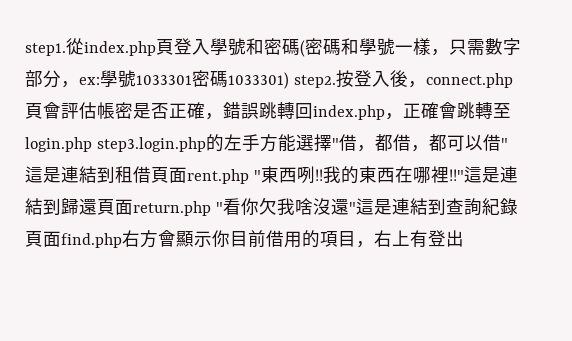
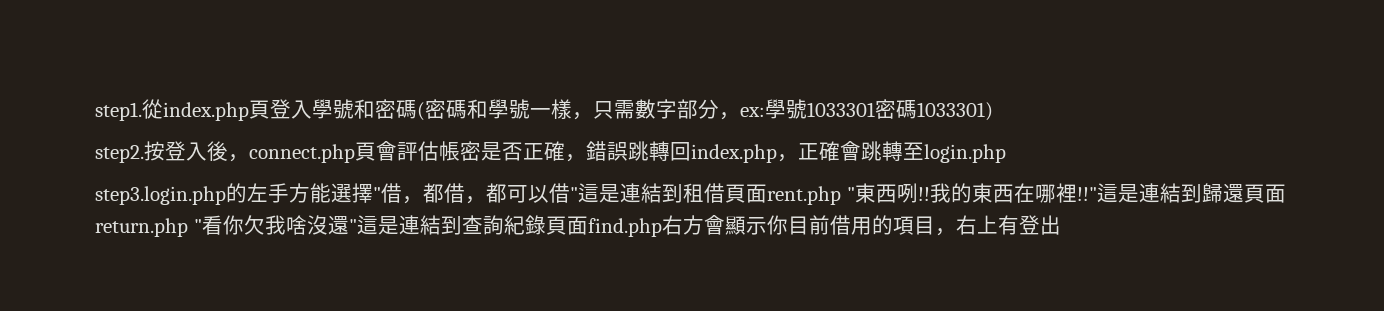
(289, 80) none -> (993, 111) //
(92, 144) none -> (1006, 153) //

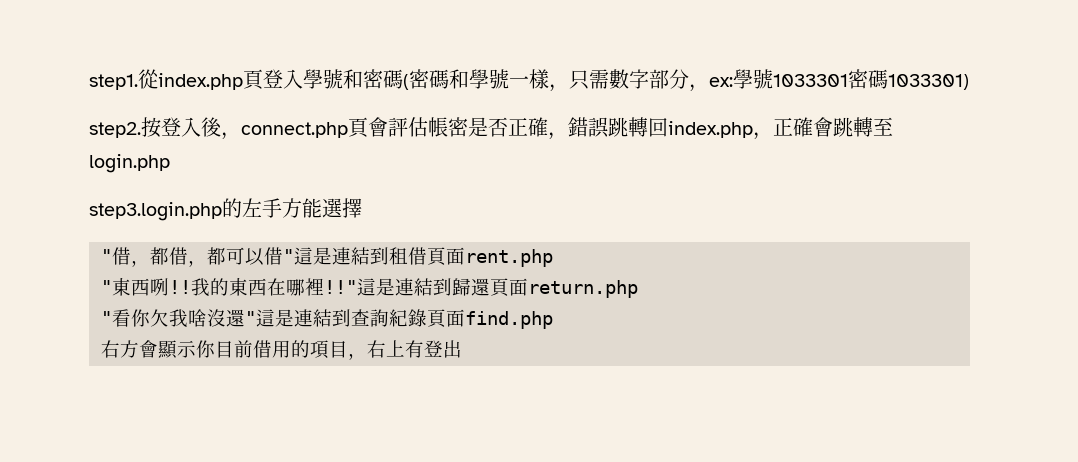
(373, 193) none -> (362, 208) //
(841, 195) none -> (553, 258) //
(188, 227) none -> (638, 289) //
(662, 227) none -> (553, 320) //

